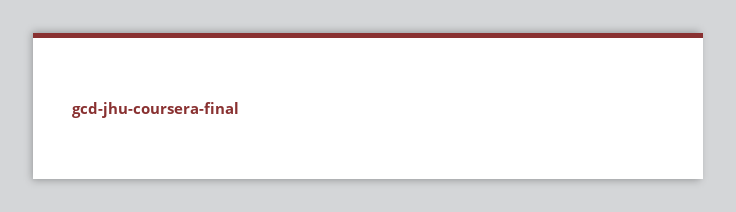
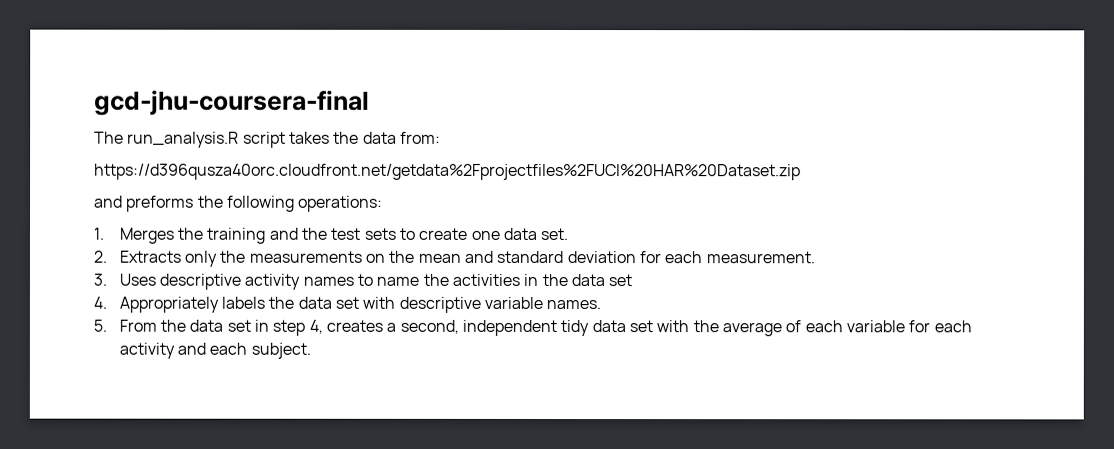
(239, 110) none -> [94,131,441,148] [94,163,801,181] [94,195,384,212] [93,227,569,244] [93,250,815,267] [93,273,633,290] [93,296,602,313] [93,319,972,337] [118,342,311,359] // The run_analysis.R script takes the data from: // https://d396qusza40orc.cloudfront.net/getdata%2Fprojectfiles%2FUCI%20HAR%20Dataset.zip // and preforms the following operations: // 1. Merges the training and the test sets to create one data set. // 2. Extracts only the measurements on the mean and standard deviation for each measurement. // 3. Uses descriptive activity names to name the activities in the data set // 4. Appropriately labels the data set with descriptive variable names. // 5. From the data set in step 4, creates a second, independent tidy data set with the average of each variable for each activity and each subject.

